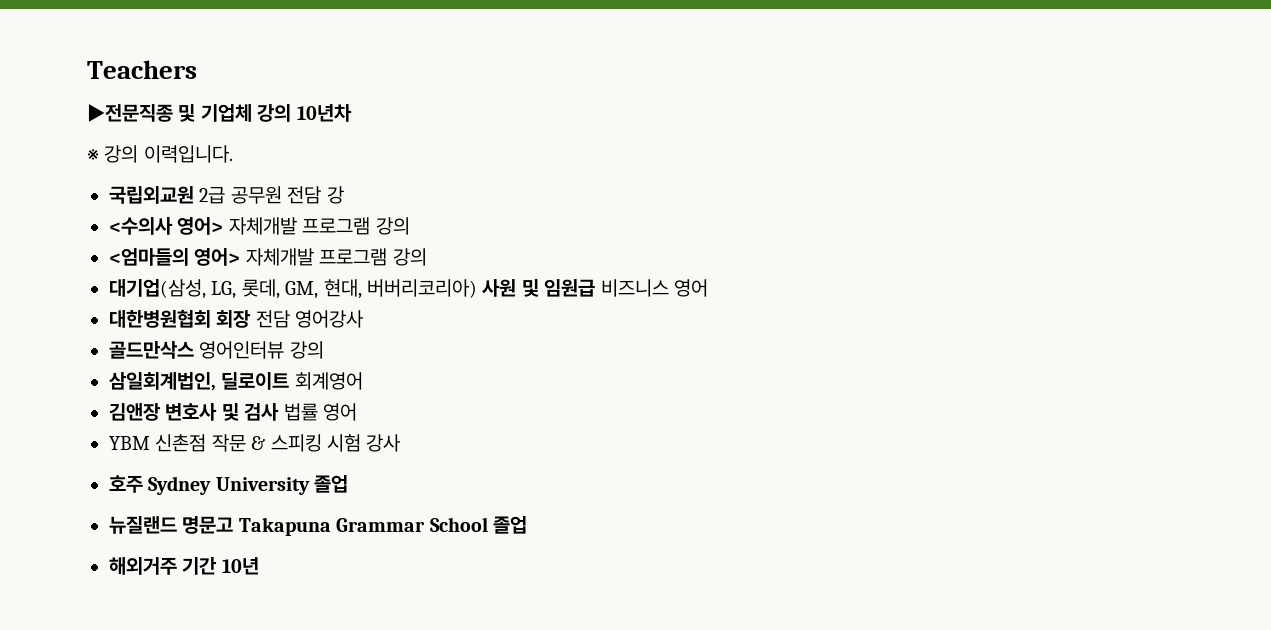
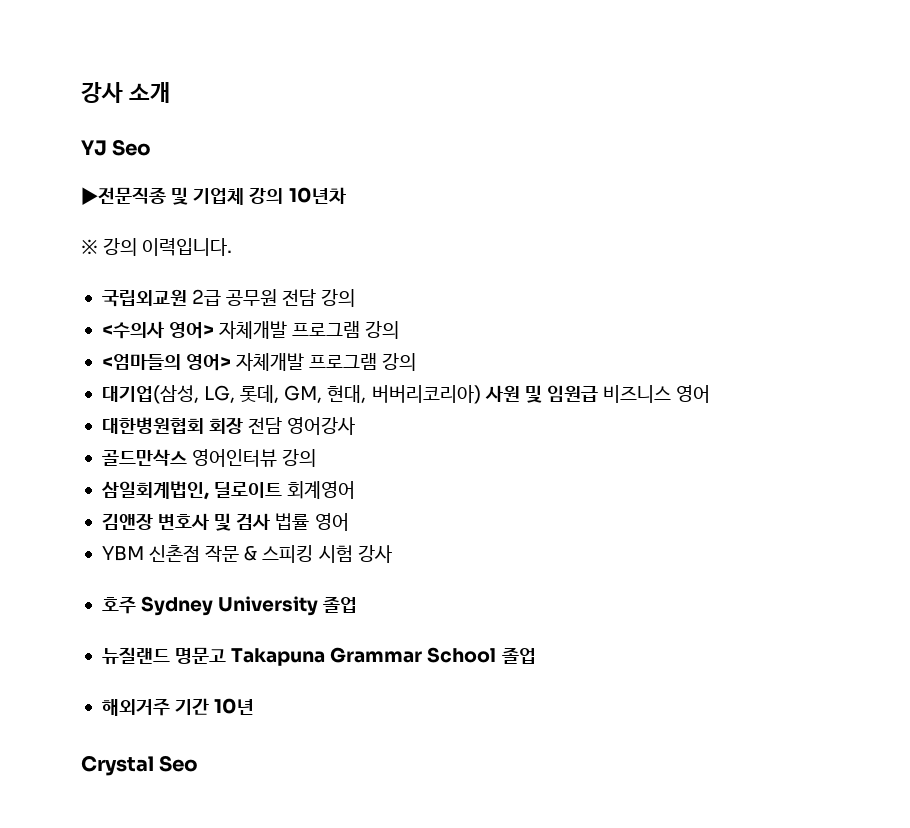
[87,60,197,79] Teachers -> [81,82,172,103] [81,139,152,156] 강사 소개 // YJ Seo
[326,186,344,204] 강 -> [321,289,356,307] 강의
(259, 566) none -> [81,755,199,776] // Crystal Seo

